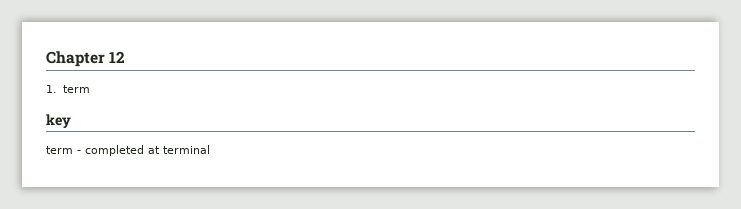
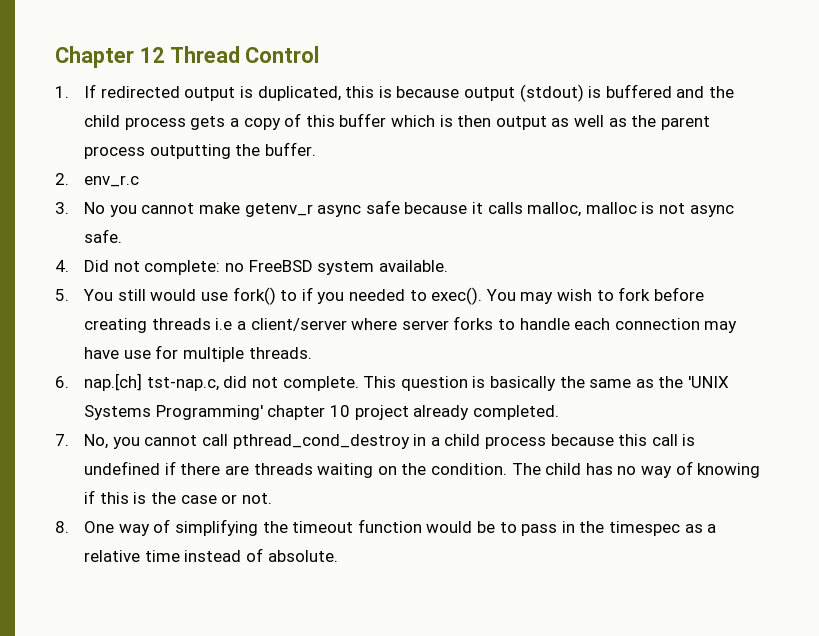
(126, 57) none -> [169,46,320,63] Thread Control
[62,85,90,93] [46,114,71,128] [46,145,210,156] term // key // term - completed at terminal -> [84,84,734,102] [84,113,710,130] [84,142,317,159] [55,173,140,187] [55,200,734,217] [84,229,123,243] [55,260,448,275] [55,287,704,305] [84,316,738,333] [84,345,312,362] [55,373,729,391] [84,405,559,420] [55,434,696,449] [84,461,761,478] [84,490,272,504] [55,519,717,536] [84,548,338,562] If redirected output is duplicated, this is because output (stdout) is buffered and the child process gets a copy of this buffer which is then output as well as the parent process outputting the buffer. // 2. env_r.c // 3. No you cannot make getenv_r async safe because it calls malloc, malloc is not async safe. // 4. Did not complete: no FreeBSD system available. // 5. You still would use fork() to if you needed to exec(). You may wish to fork before creating threads i.e a client/server where server forks to handle each connection may have use for multiple threads. // 6. nap.[ch] tst-nap.c, did not complete. This question is basically the same as the 'UNIX Systems Programming' chapter 10 project already completed. // 7. No, you cannot call pthread_cond_destroy in a child process because this call is undefined if there are threads waiting on the condition. The child has no way of knowing if this is the case or not. // 8. One way of simplifying the timeout function would be to pass in the timespec as a relative time instead of absolute.

